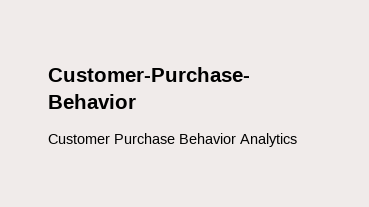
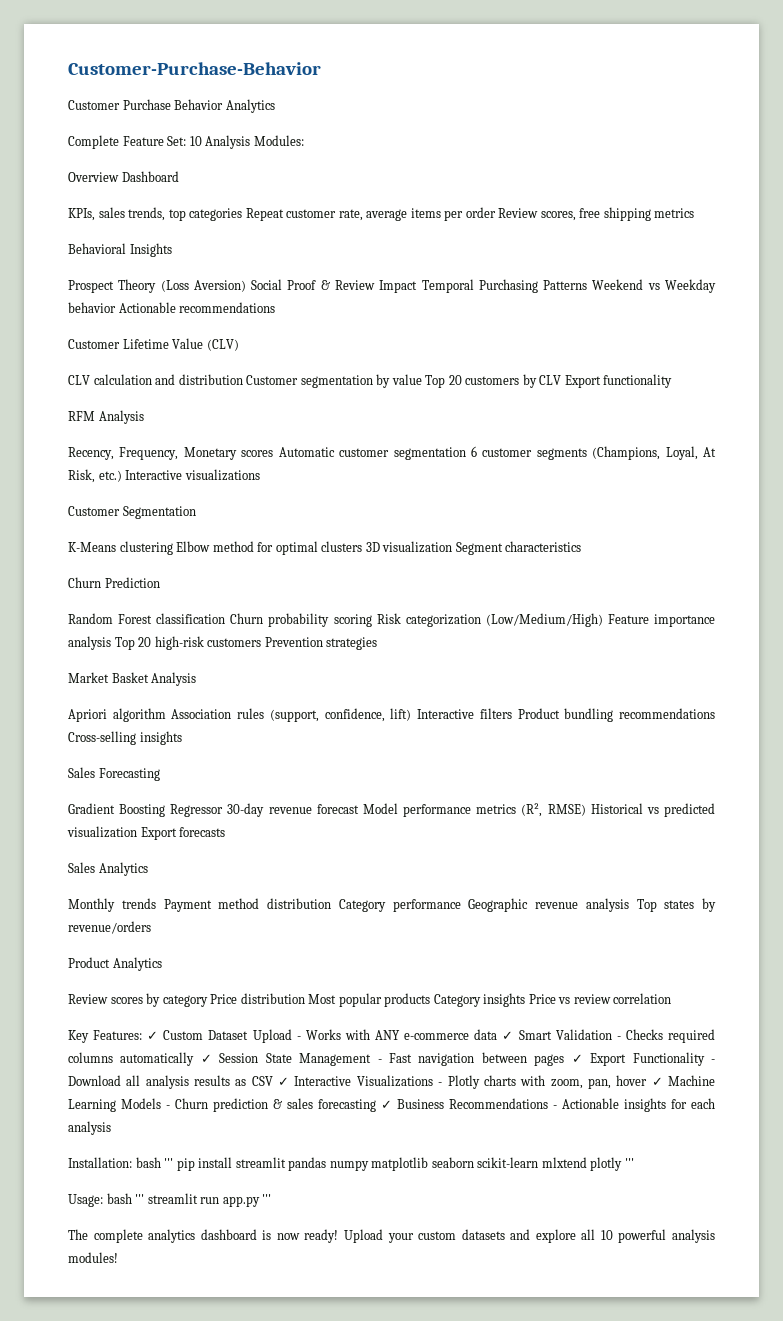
(297, 140) none -> [68,135,304,149] [68,171,179,182] [68,207,695,221] [68,243,172,257] [68,279,717,293] [68,302,276,313] [68,338,239,351] [68,374,673,388] [68,410,144,424] [68,446,716,460] [68,469,260,483] [68,506,196,519] [68,541,582,555] [68,577,160,588] [68,613,716,627] [68,636,378,650] [68,672,197,686] [68,708,716,722] [68,731,182,745] [68,767,160,781] [68,803,715,817] [67,826,226,840] [68,862,148,876] [68,898,716,912] [68,921,151,934] [68,957,162,971] [68,993,672,1007] [68,1029,716,1043] [68,1052,716,1066] [68,1075,716,1089] [68,1098,715,1112] [68,1121,111,1135] [68,1157,634,1171] [68,1193,272,1207] [68,1229,715,1243] [68,1252,118,1263] // Complete Feature Set: 10 Analysis Modules: // Overview Dashboard // KPIs, sales trends, top categories Repeat customer rate, average items per order Review scores, free shipping metrics // Behavioral Insights // Prospect Theory (Loss Aversion) Social Proof & Review Impact Temporal Purchasing Patterns Weekend vs Weekday behavior Actionable recommendations // Customer Lifetime Value (CLV) // CLV calculation and distribution Customer segmentation by value Top 20 customers by CLV Export functionality // RFM Analysis // Recency, Frequency, Monetary scores Automatic customer segmentation 6 customer segments (Champions, Loyal, At Risk, etc.) Interactive visualizations // Customer Segmentation // K-Means clustering Elbow method for optimal clusters 3D visualization Segment characteristics // Churn Prediction // Random Forest classification Churn probability scoring Risk categorization (Low/Medium/High) Feature importance analysis Top 20 high-risk customers Prevention strategies // Market Basket Analysis // Apriori algorithm Association rules (support, confidence, lift) Interactive filters Product bundling recommendations Cross-selling insights // Sales Forecasting // Gradient Boosting Regressor 30-day revenue forecast Model performance metrics (R², RMSE) Historical vs predicted visualization Export forecasts // Sales Analytics // Monthly trends Payment method distribution Category performance Geographic revenue analysis Top states by revenue/orders // Product Analytics // Review scores by category Price distribution Most popular products Category insights Price vs review correlation // Key Features: ✓ Custom Dataset Upload - Works with ANY e-commerce data ✓ Smart Validation - Checks required columns automatically ✓ Session State Management - Fast navigation between pages ✓ Export Functionality - Download all analysis results as CSV ✓ Interactive Visualizations - Plotly charts with zoom, pan, hover ✓ Machine Learning Models - Churn prediction & sales forecasting ✓ Business Recommendations - Actionable insights for each analysis // Installation: bash ''' pip install streamlit pandas numpy matplotlib seaborn scikit-learn mlxtend plotly ''' // Usage: bash ''' streamlit run app.py ''' // The complete analytics dashboard is now ready! Upload your custom datasets and explore all 10 powerful analysis modules!

